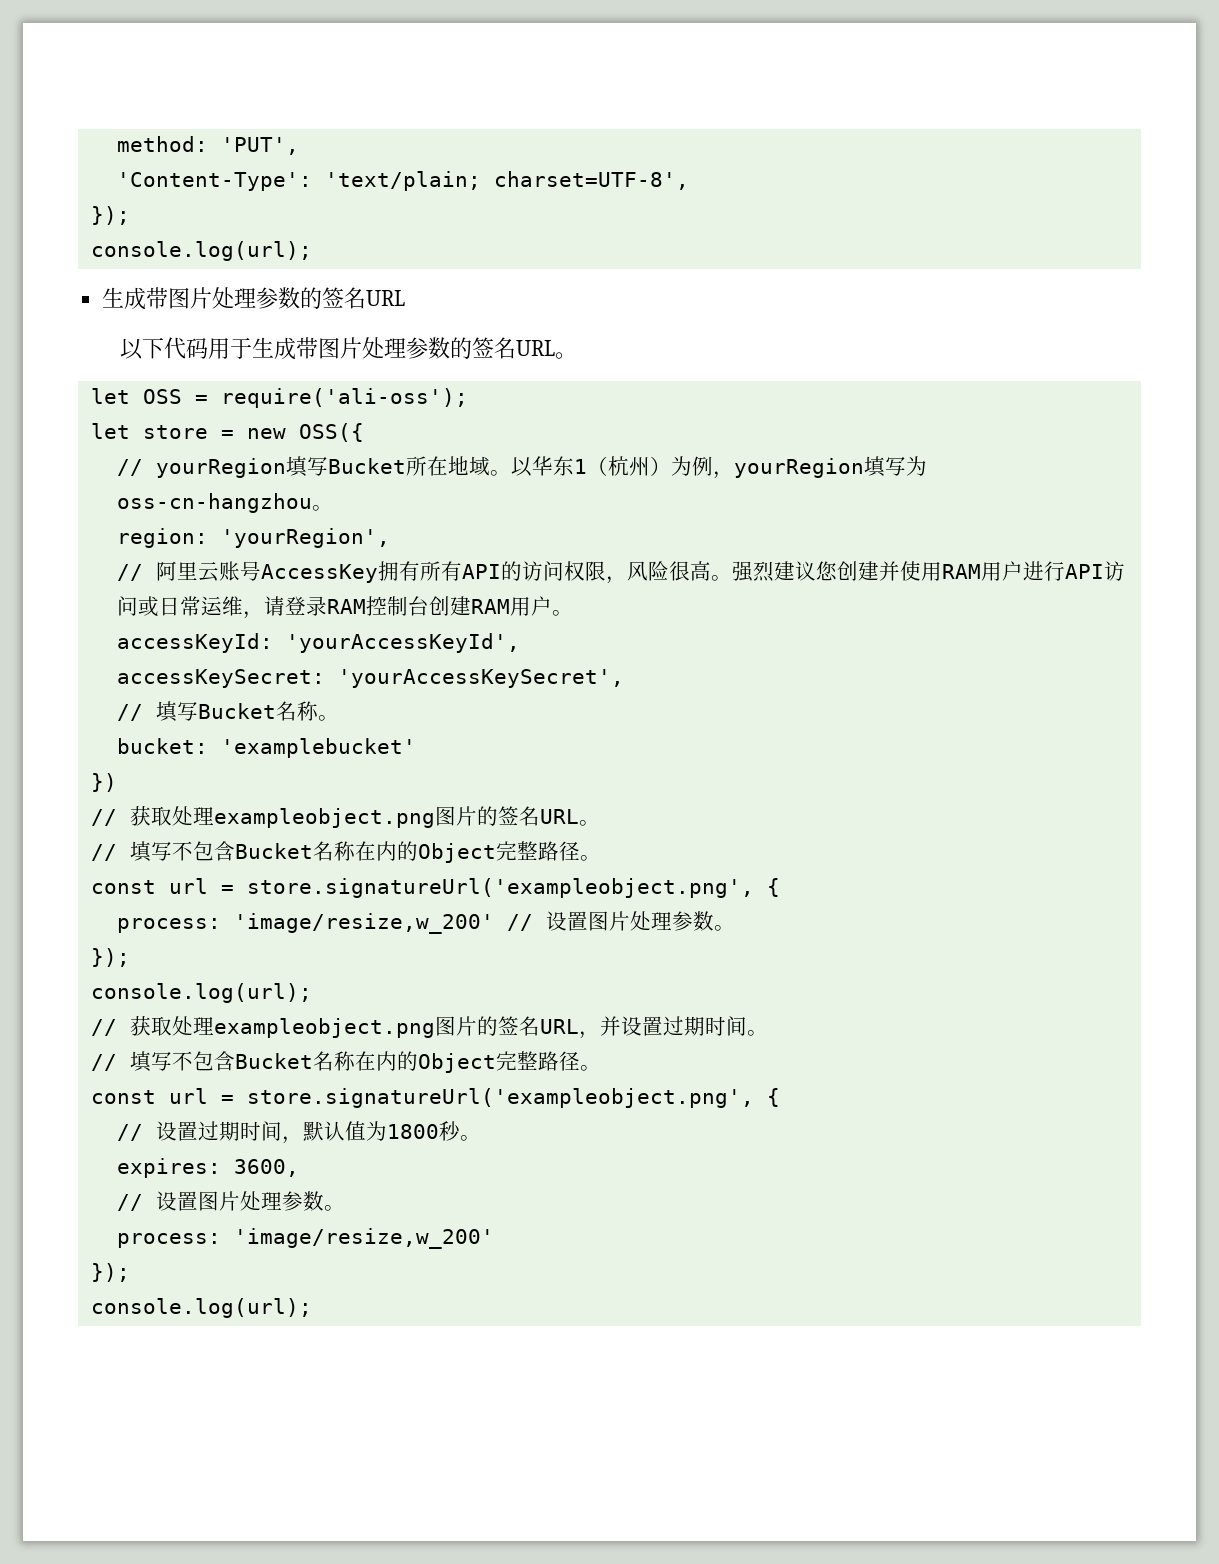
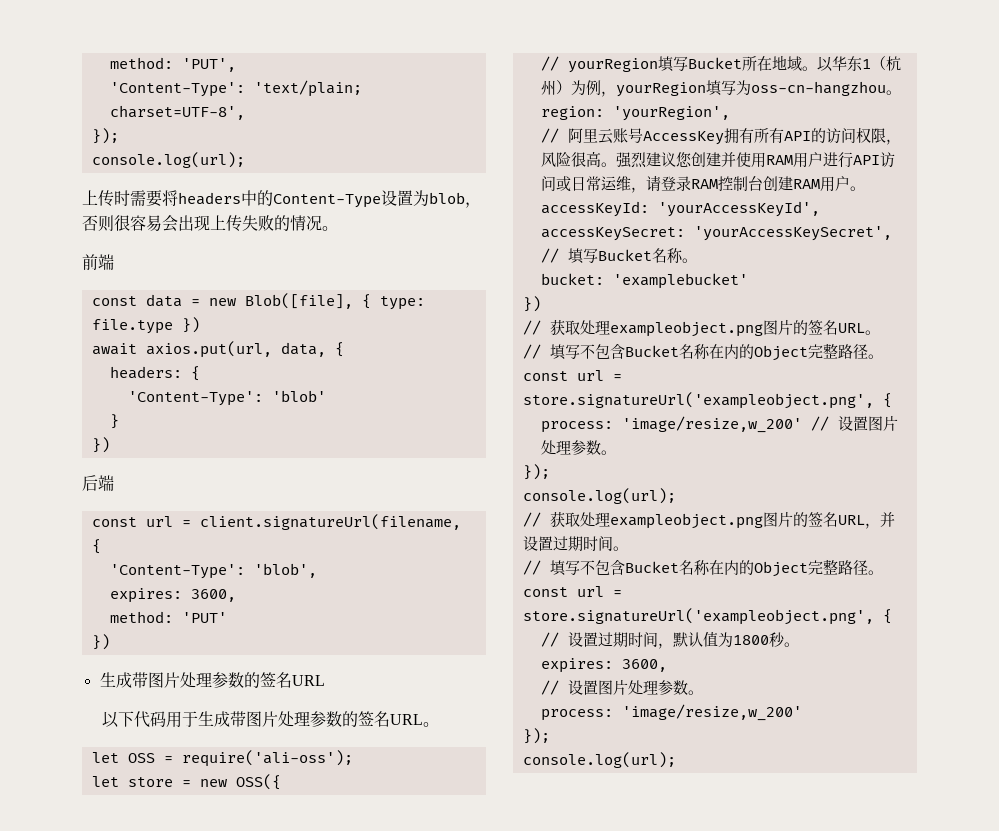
(313, 251) none -> [82,190,481,208] [82,215,338,232] [82,254,114,270] [91,293,425,310] [91,317,200,334] [91,341,344,358] [109,366,200,381] [127,390,326,406] [109,414,119,429] [91,437,110,453] [82,475,114,491] [91,514,461,530] [91,539,101,554] [109,563,317,579] [109,588,236,603] [109,611,227,623] [91,634,110,650] // 上传时需要将headers中的Content-Type设置为blob，否则很容易会出现上传失败的情况。 // 前端 // const data = new Blob([file], { type: file.type }) // await axios.put(url, data, { // headers: { // 'Content-Type': 'blob' // } // }) // 后端 // const url = client.signatureUrl(filename, { // 'Content-Type': 'blob', // expires: 3600, // method: 'PUT' // })

